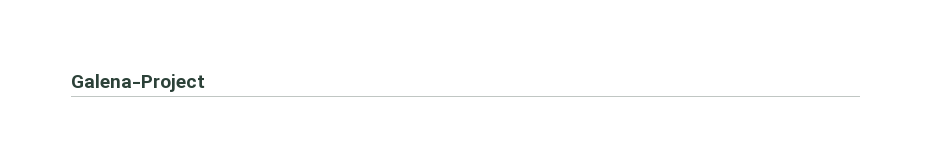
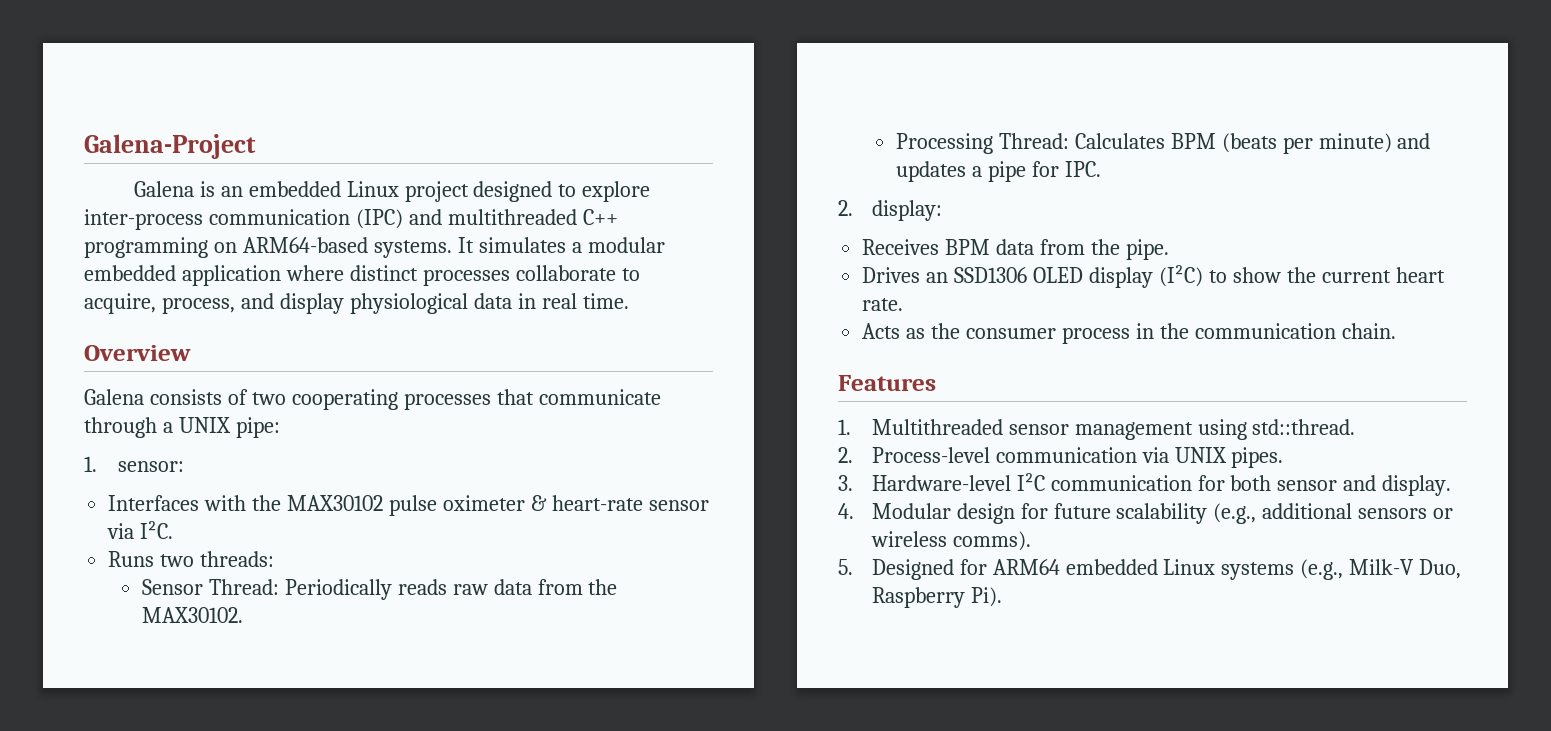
(205, 83) none -> [133,181,651,202] [84,209,618,230] [84,237,665,258] [84,265,640,286] [84,293,629,314] [84,345,191,361] [84,389,661,410] [84,417,280,438] [84,456,184,472] [108,495,709,516] [107,521,174,539] [108,551,275,567] [141,579,618,600] [141,607,243,623] [895,133,1431,154] [895,161,1101,182] [838,200,942,221] [862,239,1169,260] [862,265,1445,288] [862,298,904,311] [862,323,1396,344] [838,375,936,391] [838,419,1356,440] [838,447,1284,468] [838,473,1452,496] [838,503,1454,524] [870,531,1031,551] [838,559,1462,580] [871,587,1002,608] // Galena is an embedded Linux project designed to explore inter-process communication (IPC) and multithreaded C++ programming on ARM64-based systems. It simulates a modular embedded application where distinct processes collaborate to acquire, process, and display physiological data in real time. // Overview // Galena consists of two cooperating processes that communicate through a UNIX pipe: // 1. sensor: // Interfaces with the MAX30102 pulse oximeter & heart-rate sensor via I²C. // Runs two threads: // Sensor Thread: Periodically reads raw data from the MAX30102. // Processing Thread: Calculates BPM (beats per minute) and updates a pipe for IPC. // 2. display: // Receives BPM data from the pipe. // Drives an SSD1306 OLED display (I²C) to show the current heart rate. // Acts as the consumer process in the communication chain. // Features // 1. Multithreaded sensor management using std::thread. // 2. Process-level communication via UNIX pipes. // 3. Hardware-level I²C communication for both sensor and display. // 4. Modular design for future scalability (e.g., additional sensors or wireless comms). // 5. Designed for ARM64 embedded Linux systems (e.g., Milk-V Duo, Raspberry Pi).

